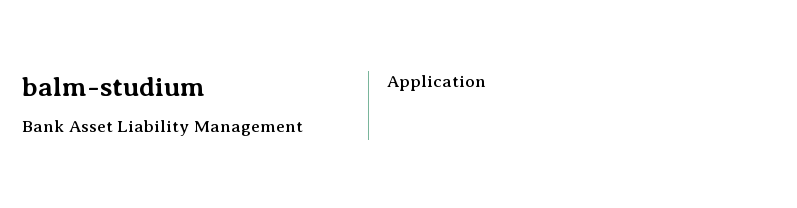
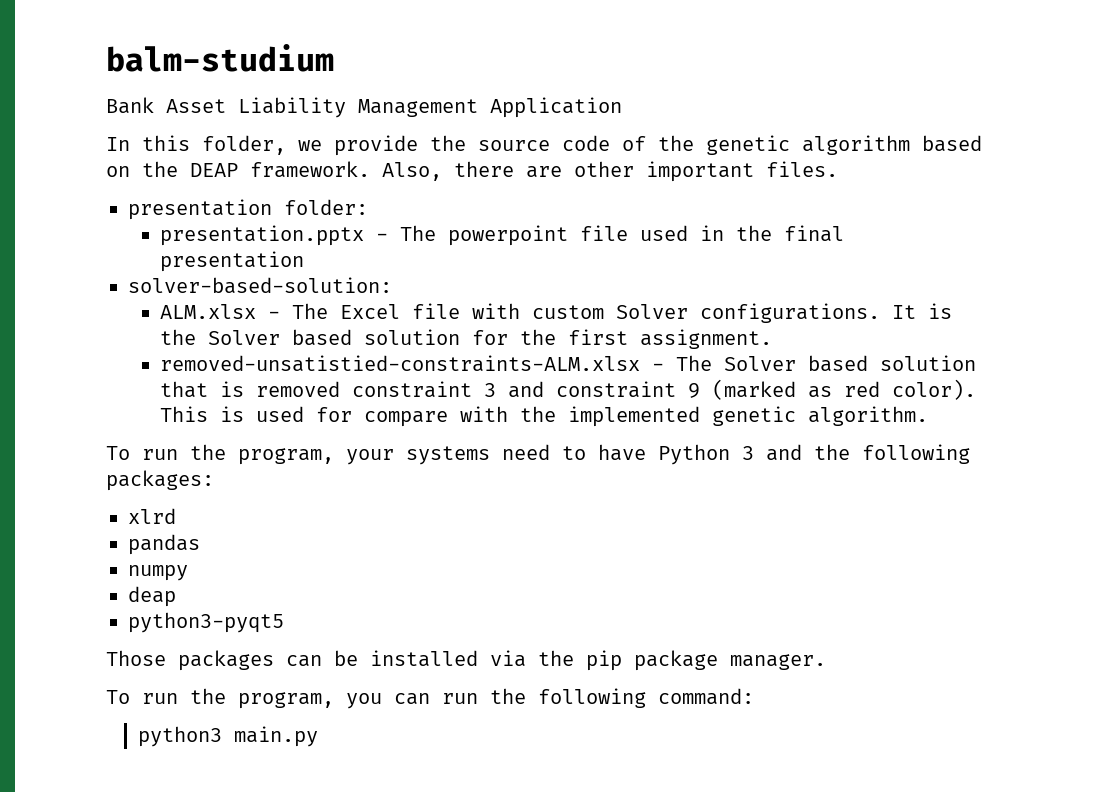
(486, 83) none -> [106,135,982,156] [106,161,838,182] [128,199,368,220] [159,225,844,246] [159,251,304,272] [128,277,392,294] [159,303,952,323] [159,329,772,349] [159,355,976,372] [159,379,976,400] [159,406,928,427] [106,444,970,465] [106,470,214,491] [128,508,176,524] [128,534,200,555] [128,565,188,581] [128,586,176,607] [128,612,284,633] [106,650,826,671] [106,688,754,709] [137,726,318,747] // In this folder, we provide the source code of the genetic algorithm based on the DEAP framework. Also, there are other important files. // presentation folder: // presentation.pptx - The powerpoint file used in the final presentation // solver-based-solution: // ALM.xlsx - The Excel file with custom Solver configurations. It is the Solver based solution for the first assignment. // removed-unsatistied-constraints-ALM.xlsx - The Solver based solution that is removed constraint 3 and constraint 9 (marked as red color). This is used for compare with the implemented genetic algorithm. // To run the program, your systems need to have Python 3 and the following packages: // xlrd // pandas // numpy // deap // python3-pyqt5 // Those packages can be installed via the pip package manager. // To run the program, you can run the following command: // python3 main.py

